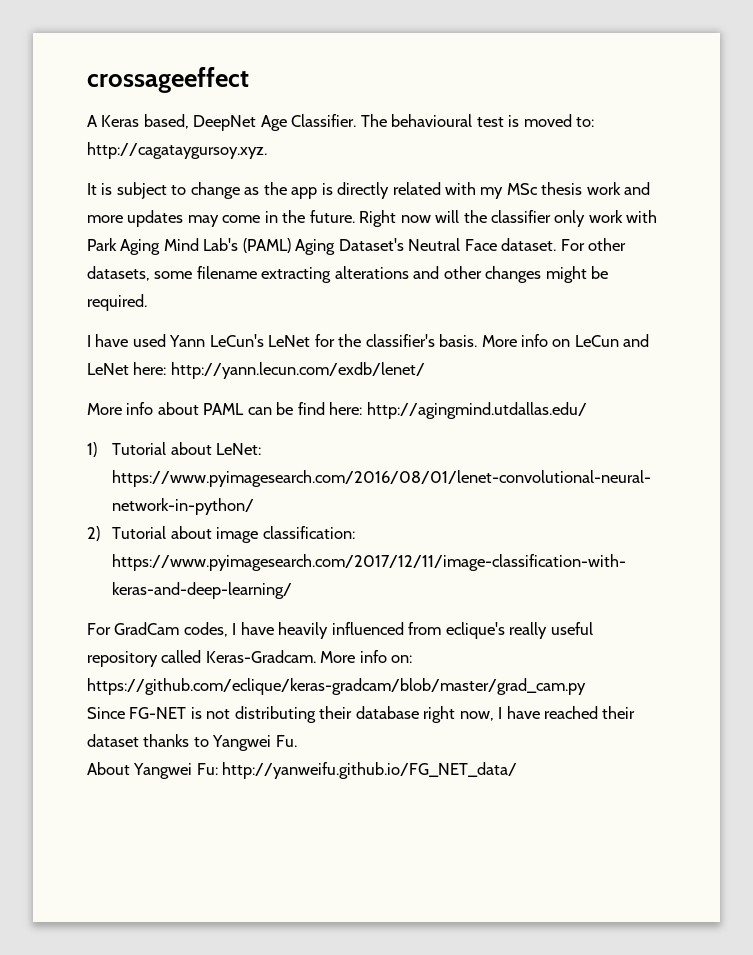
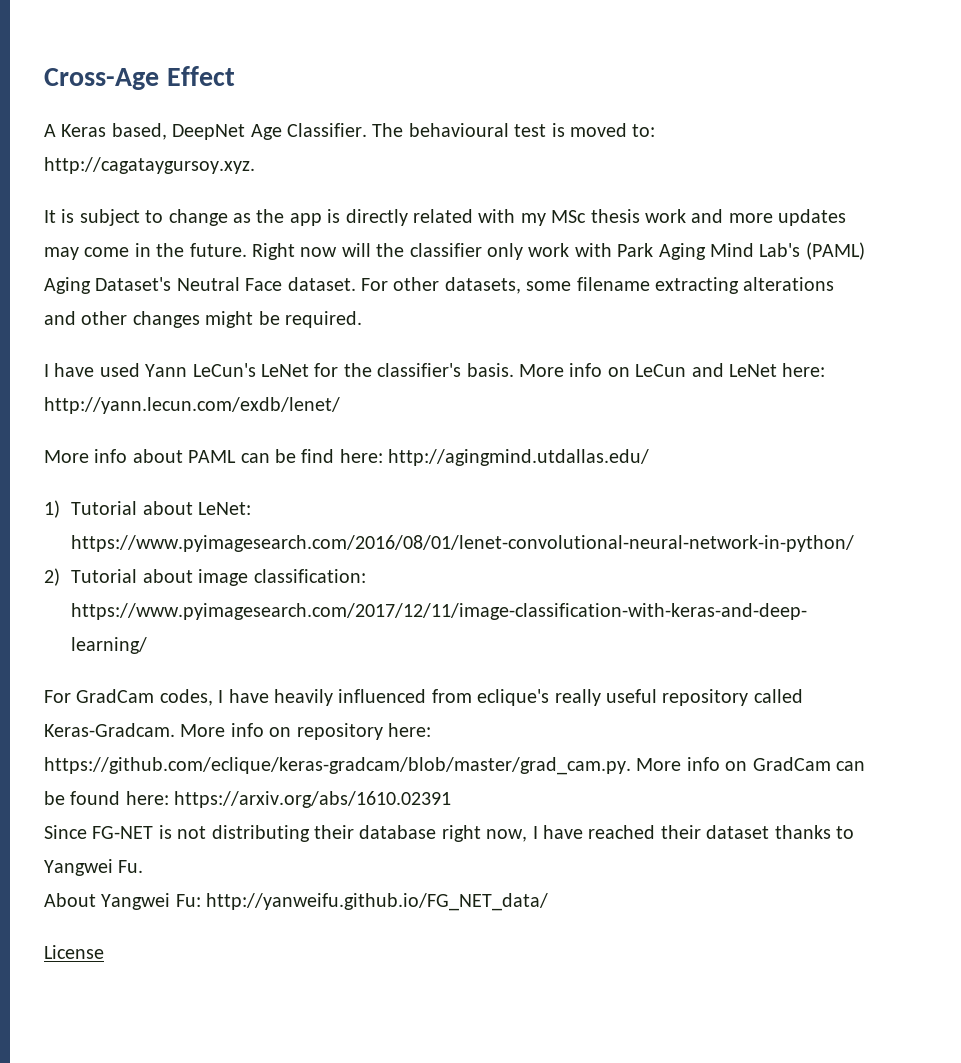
[87,67,249,93] crossageeffect -> [44,66,235,90] Cross-Age Effect
[391,655,413,663] [87,678,586,695] on: https://github.com/eclique/keras-gradcam/blob/master/grad_cam.py -> [269,723,431,740] [44,757,865,775] [44,791,452,808] on repository here: https://github.com/eclique/keras-gradcam/blob/master/grad_cam.py. More info on GradCam can be found here: https://arxiv.org/abs/1610.02391
(518, 770) none -> [44,945,104,959] // License

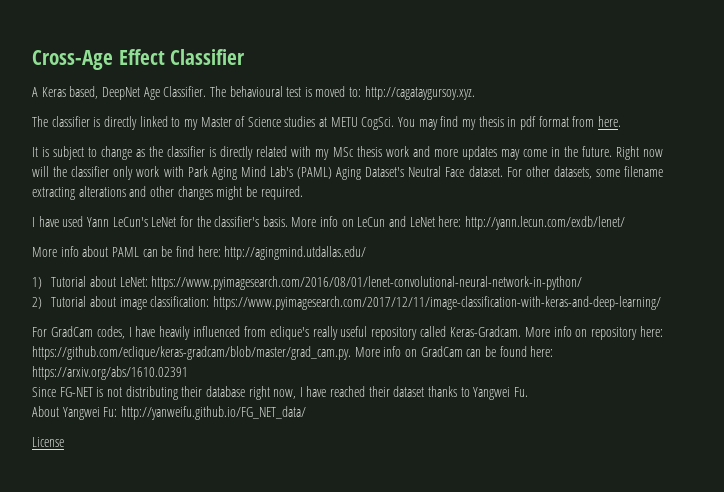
(235, 76) none -> [170,49,246,65] Classifier
(255, 165) none -> [32,116,621,130] // The classifier is directly linked to my Master of Science studies at METU CogSci. You may find my thesis in pdf format from here.
[289,213,322,226] app -> [167,146,206,157] classifier

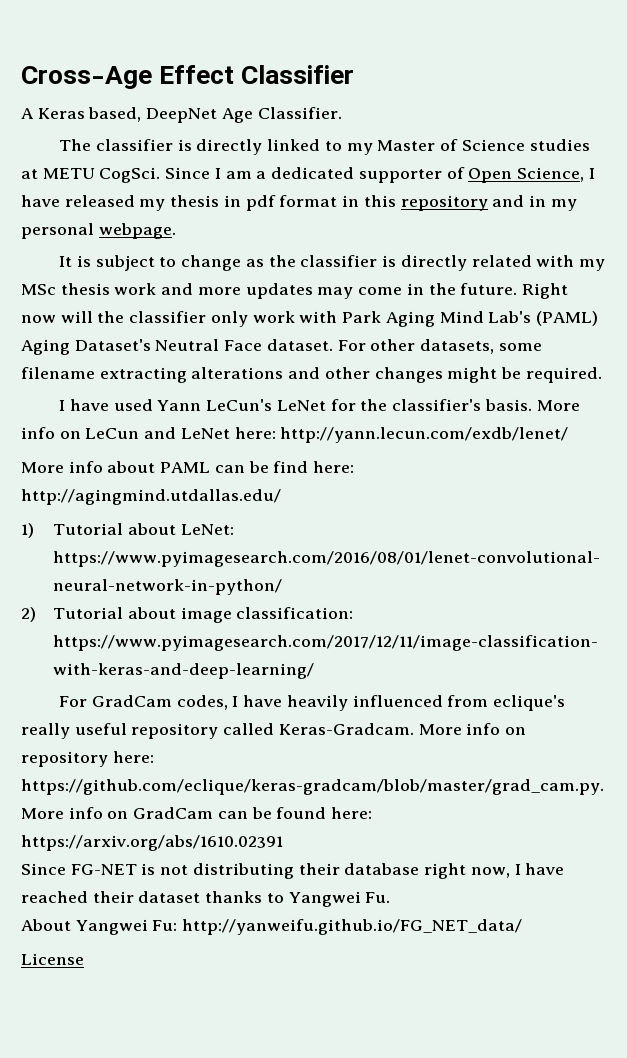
[209,86,475,100] The behavioural test is moved to: http://cagataygursoy.xyz. -> (342, 113) none
[398,116,459,130] You may find -> [165,167,595,183] [21,195,135,207] Since I am a dedicated supporter of Open Science, I have released
[572,116,621,127] from here. -> [342,195,577,211] [21,223,176,239] in this repository and in my personal webpage.

